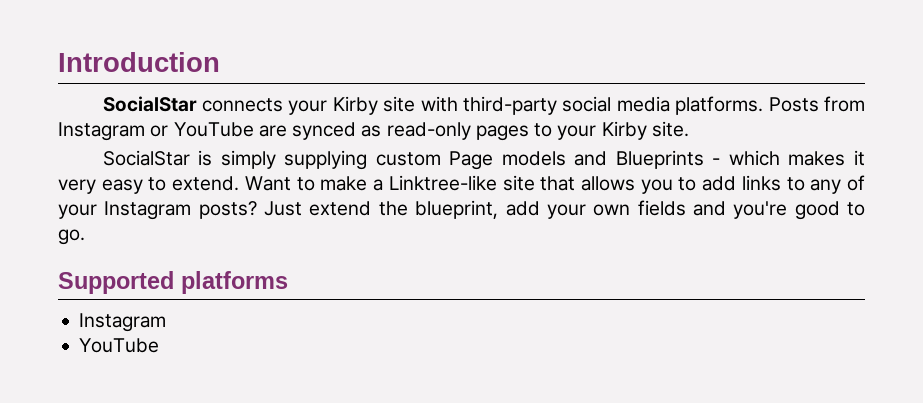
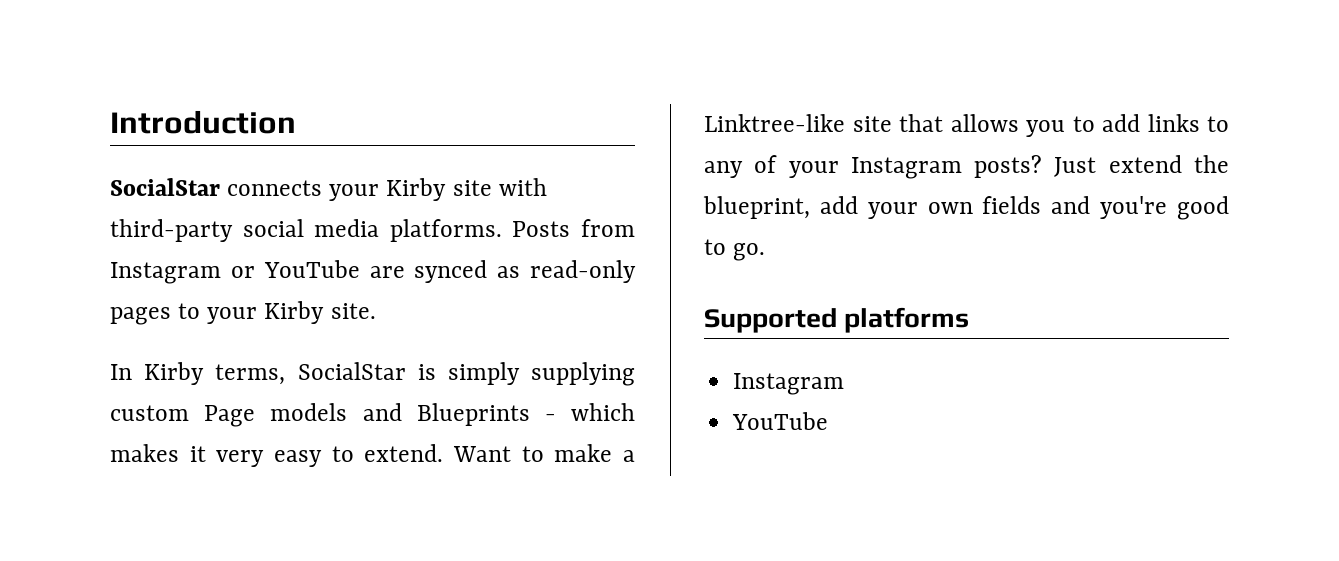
(689, 129) none -> [110,362,286,385] In Kirby terms,

